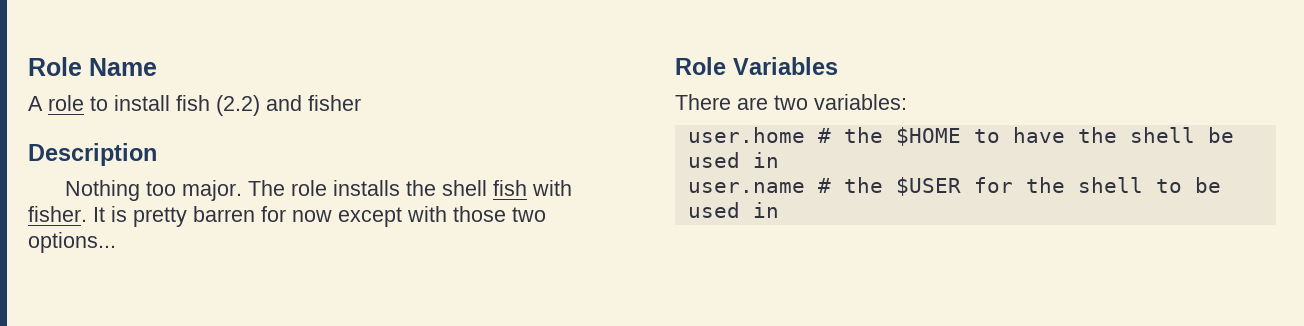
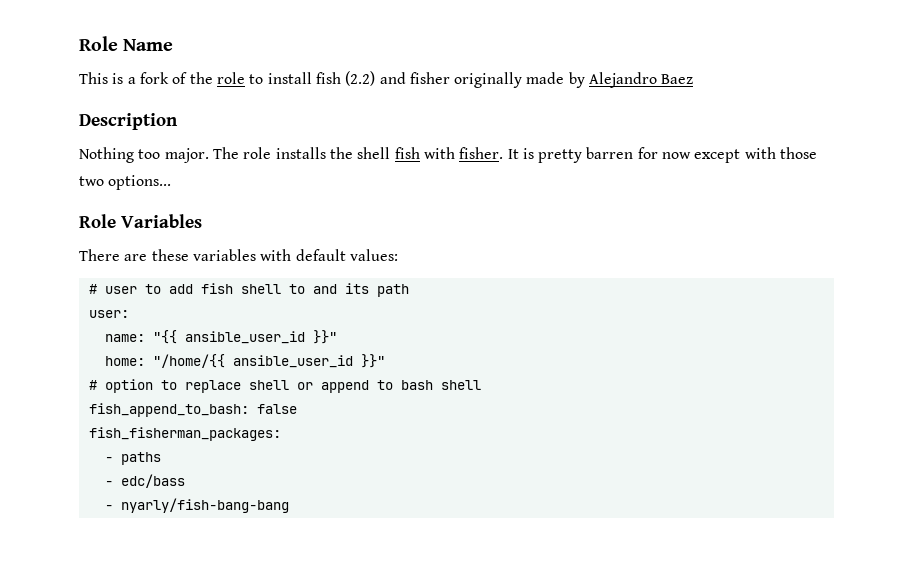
[28,96,43,111] A -> [79,72,213,84] This is a fork of the
(361, 103) none -> [454,72,694,88] originally made by Alejandro Baez
[774,94,907,110] [687,127,1234,146] [687,152,779,168] [687,177,1221,196] [687,202,779,218] two variables: // user.home # the $HOME to have the shell be used in // user.name # the $USER for the shell to be used in -> [151,249,398,261] [88,283,409,297] [88,310,129,318] [104,330,337,344] [104,354,385,368] [88,379,481,393] [88,403,297,417] [88,427,281,441] [104,452,161,465] [104,474,185,488] [104,498,289,513] these variables with default values: // # user to add fish shell to and its path // user: // name: "{{ ansible_user_id }}" // home: "/home/{{ ansible_user_id }}" // # option to replace shell or append to bash shell // fish_append_to_bash: false // fish_fisherman_packages: // - paths // - edc/bass // - nyarly/fish-bang-bang

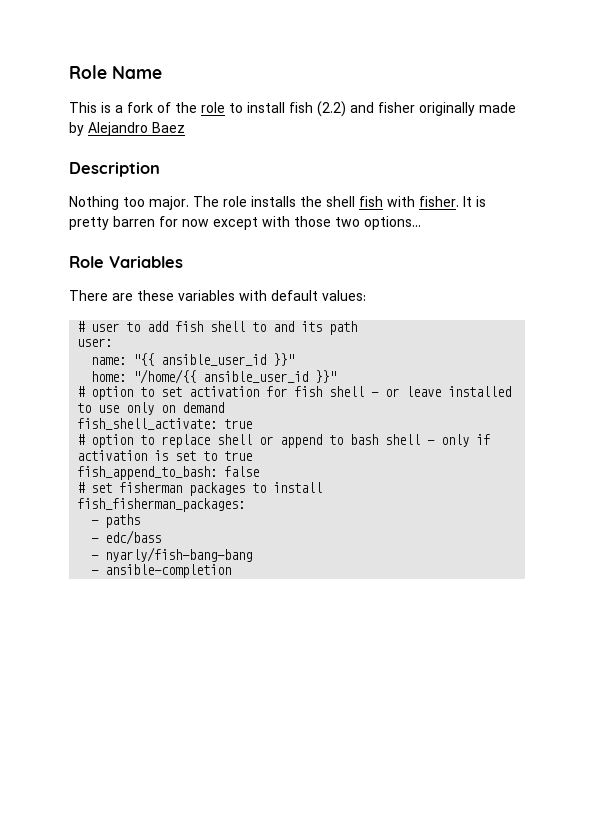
(385, 361) none -> [77,386,512,400] [77,402,225,415] [77,418,253,430] // # option to set activation for fish shell - or leave installed to use only on demand // fish_shell_activate: true
[88,403,297,417] // fish_append_to_bash: false -> [427,434,491,447] [77,450,253,461] [77,466,260,480] [77,482,323,496] - only if activation is set to true // fish_append_to_bash: false // # set fisherman packages to install
(289, 505) none -> [91,564,232,578] // - ansible-completion

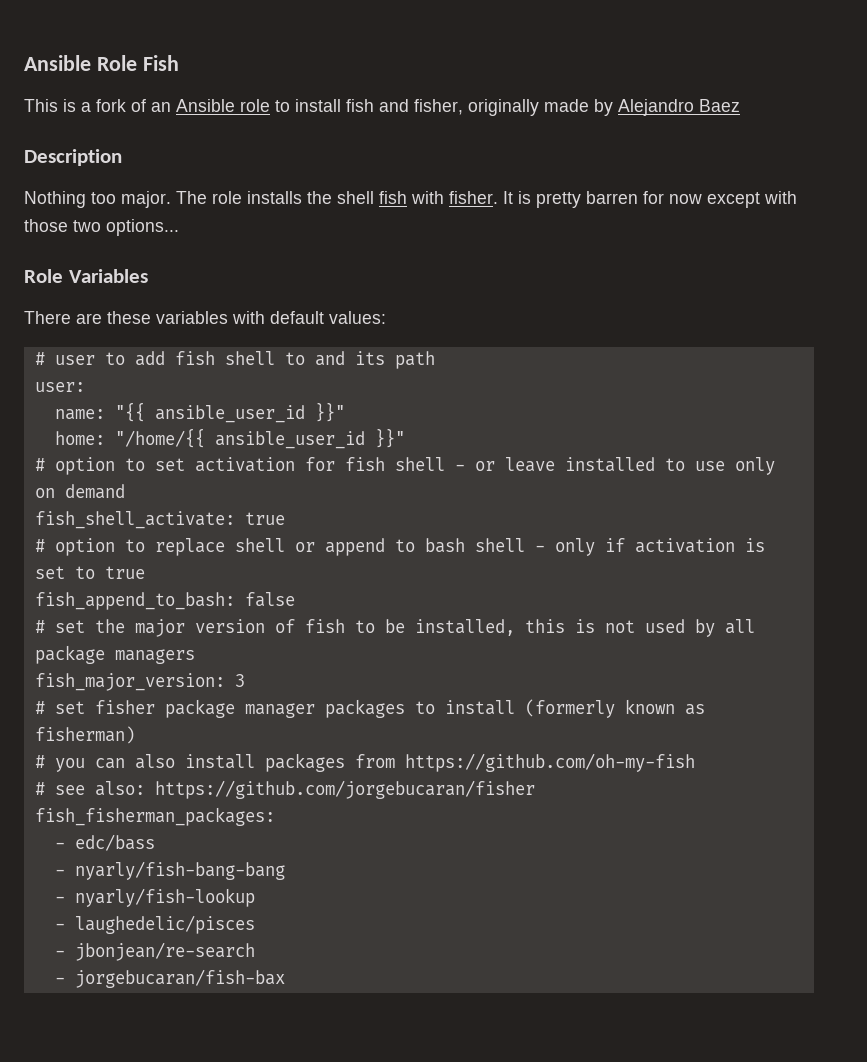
[69,65,162,79] Role Name -> [24,55,179,71] Ansible Role Fish
[175,102,197,113] the -> [151,99,235,112] an Ansible
[317,101,415,117] (2.2) and fisher -> [379,99,463,115] and fisher,
[119,482,323,496] fisherman packages to install -> [94,619,755,637] [34,645,195,664] [34,673,245,691] [34,699,705,718] [34,726,135,744] [34,753,695,772] [34,780,535,799] the major version of fish to be installed, this is not used by all package managers // fish_major_version: 3 // # set fisher package manager packages to install (formerly known as fisherman) // # you can also install packages from https://github.com/oh-my-fish // # see also: https://github.com/jorgebucaran/fisher
[91,514,141,528] // - paths -> (275, 816) none
[105,564,232,578] ansible-completion -> [74,888,255,907] [54,915,255,934] [54,942,255,961] [54,969,285,988] nyarly/fish-lookup // - laughedelic/pisces // - jbonjean/re-search // - jorgebucaran/fish-bax

